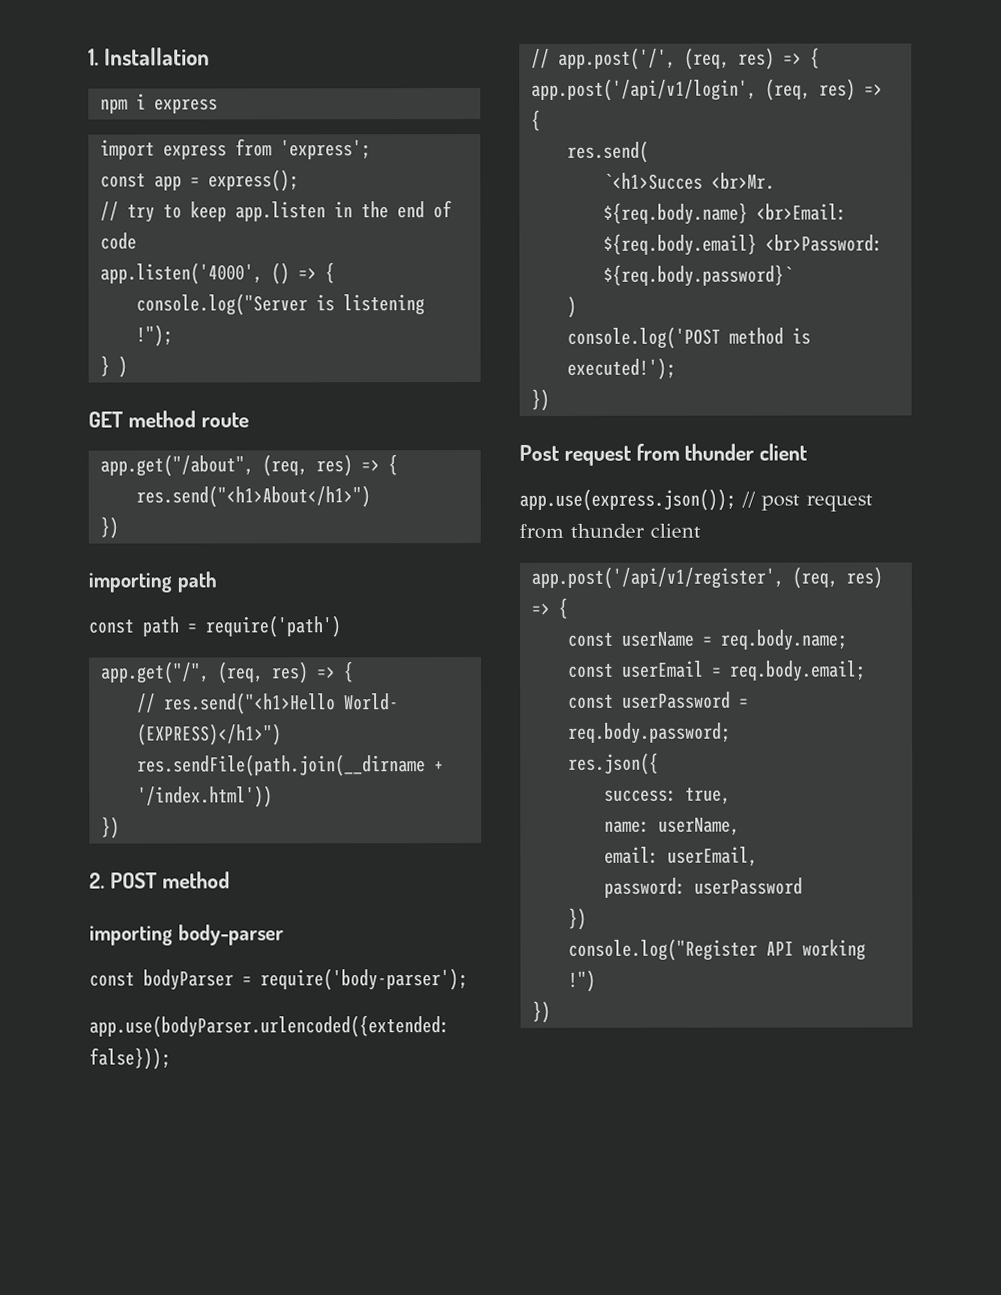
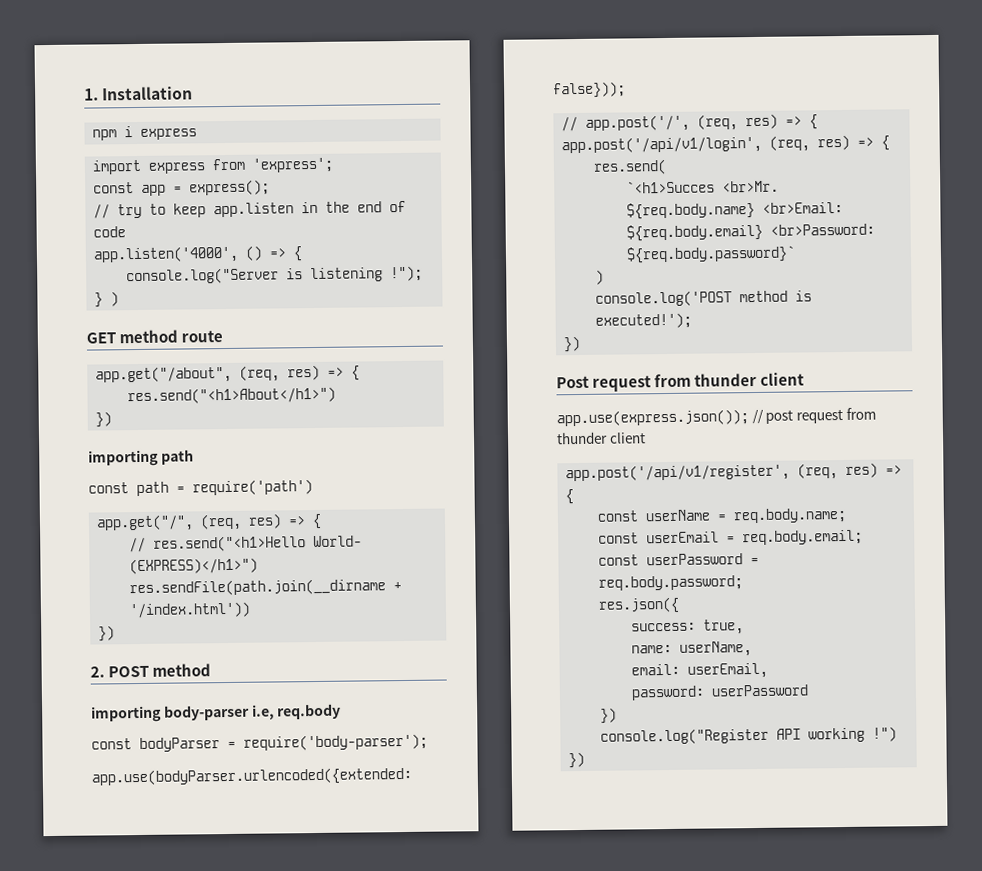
(284, 935) none -> [251,703,342,720] i.e, req.body

